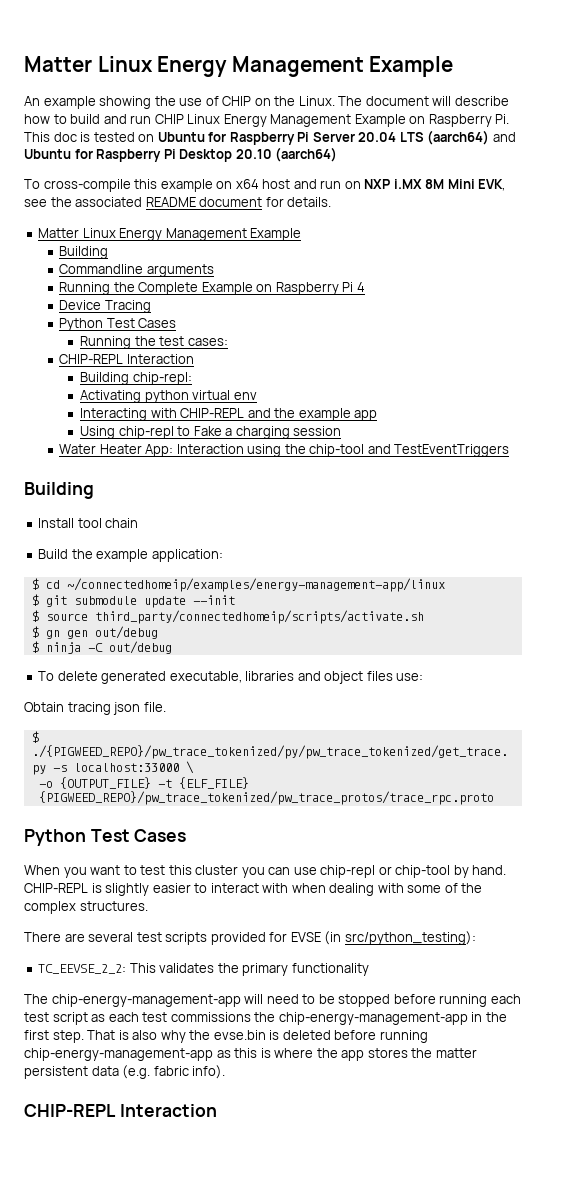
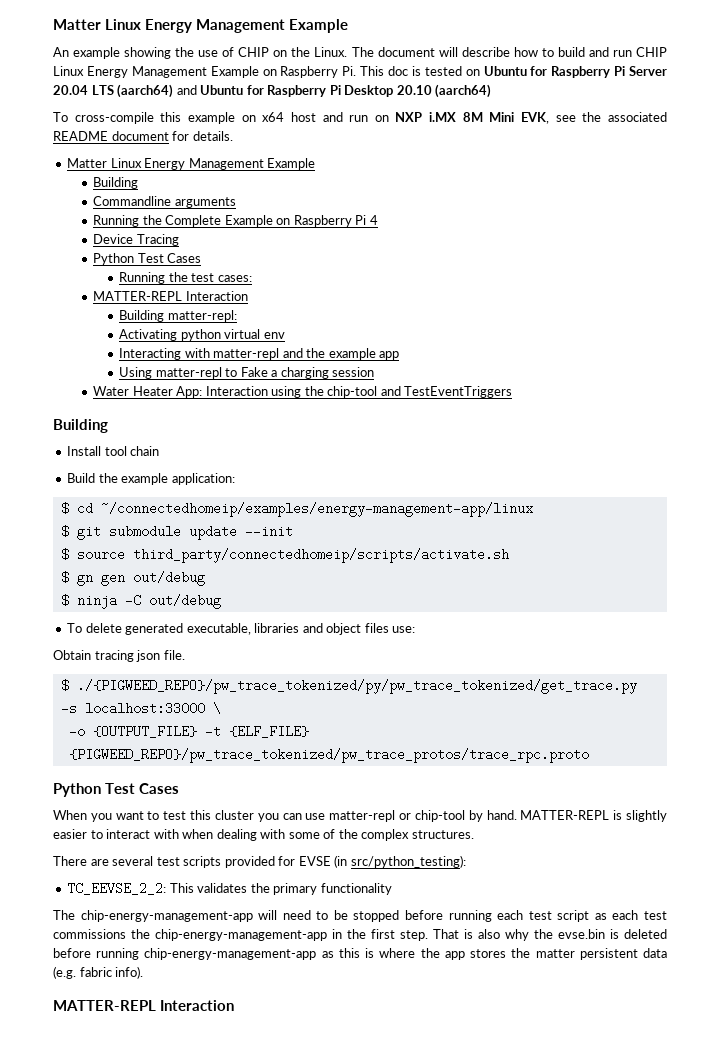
[59,354,124,364] CHIP-REPL -> [93,291,183,301] MATTER-REPL
[132,372,192,385] chip-repl: -> [167,310,237,322] matter-repl:
[180,408,245,418] CHIP-REPL -> [213,348,280,360] matter-repl
[118,426,174,439] chip-repl -> [155,367,222,379] matter-repl
[320,865,376,878] chip-repl -> [329,810,396,822] matter-repl
[24,883,88,893] CHIP-REPL -> [520,810,610,820] MATTER-REPL
[24,1104,116,1117] CHIP-REPL -> [53,1000,156,1011] MATTER-REPL

